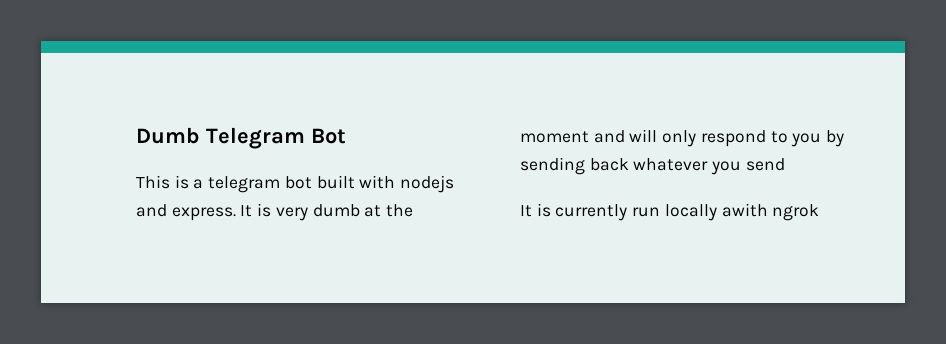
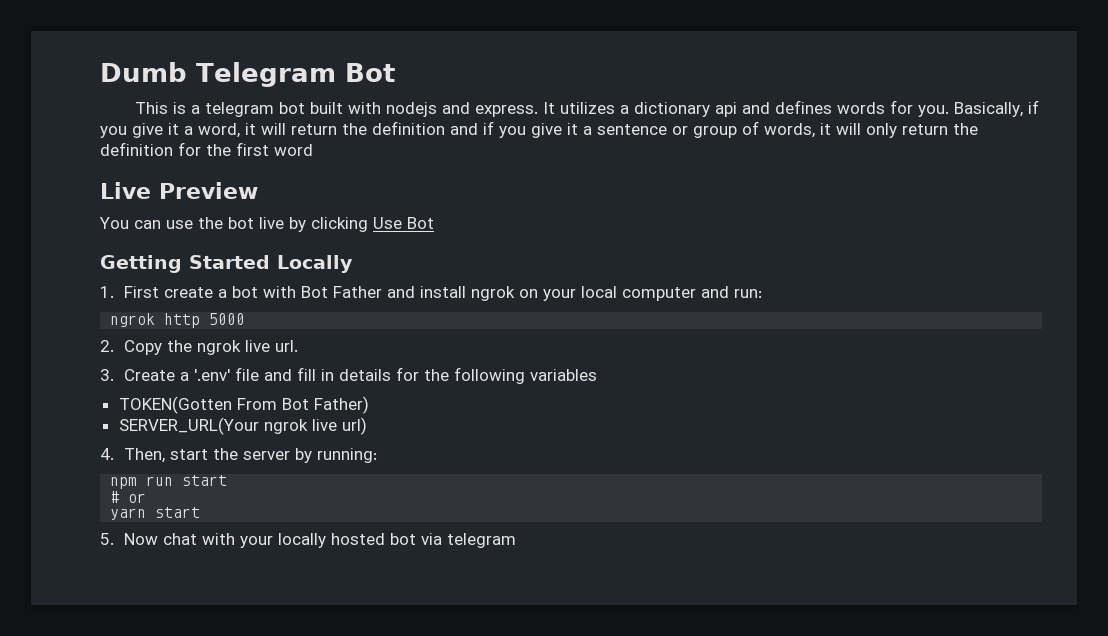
[257,203,414,221] [520,129,845,147] [520,157,785,175] [520,203,820,221] is very dumb at the moment and will only respond to you by sending back whatever you send // It is currently run locally awith ngrok -> [560,100,1040,117] [100,121,978,138] [100,142,313,156] [100,182,258,199] [99,217,434,232] [100,255,353,273] [100,286,763,301] [110,313,246,328] [100,340,299,355] [100,367,598,384] [118,396,369,414] [118,417,367,435] [100,448,378,463] [110,475,228,489] [110,491,147,503] [110,507,201,520] [100,533,517,548] utilizes a dictionary api and defines words for you. Basically, if you give it a word, it will return the definition and if you give it a sentence or group of words, it will only return the definition for the first word // Live Preview // You can use the bot live by clicking Use Bot // Getting Started Locally // 1. First create a bot with Bot Father and install ngrok on your local computer and run: // ngrok http 5000 // 2. Copy the ngrok live url. // 3. Create a '.env' file and fill in details for the following variables // TOKEN(Gotten From Bot Father) // SERVER_URL(Your ngrok live url) // 4. Then, start the server by running: // npm run start // # or // yarn start // 5. Now chat with your locally hosted bot via telegram

